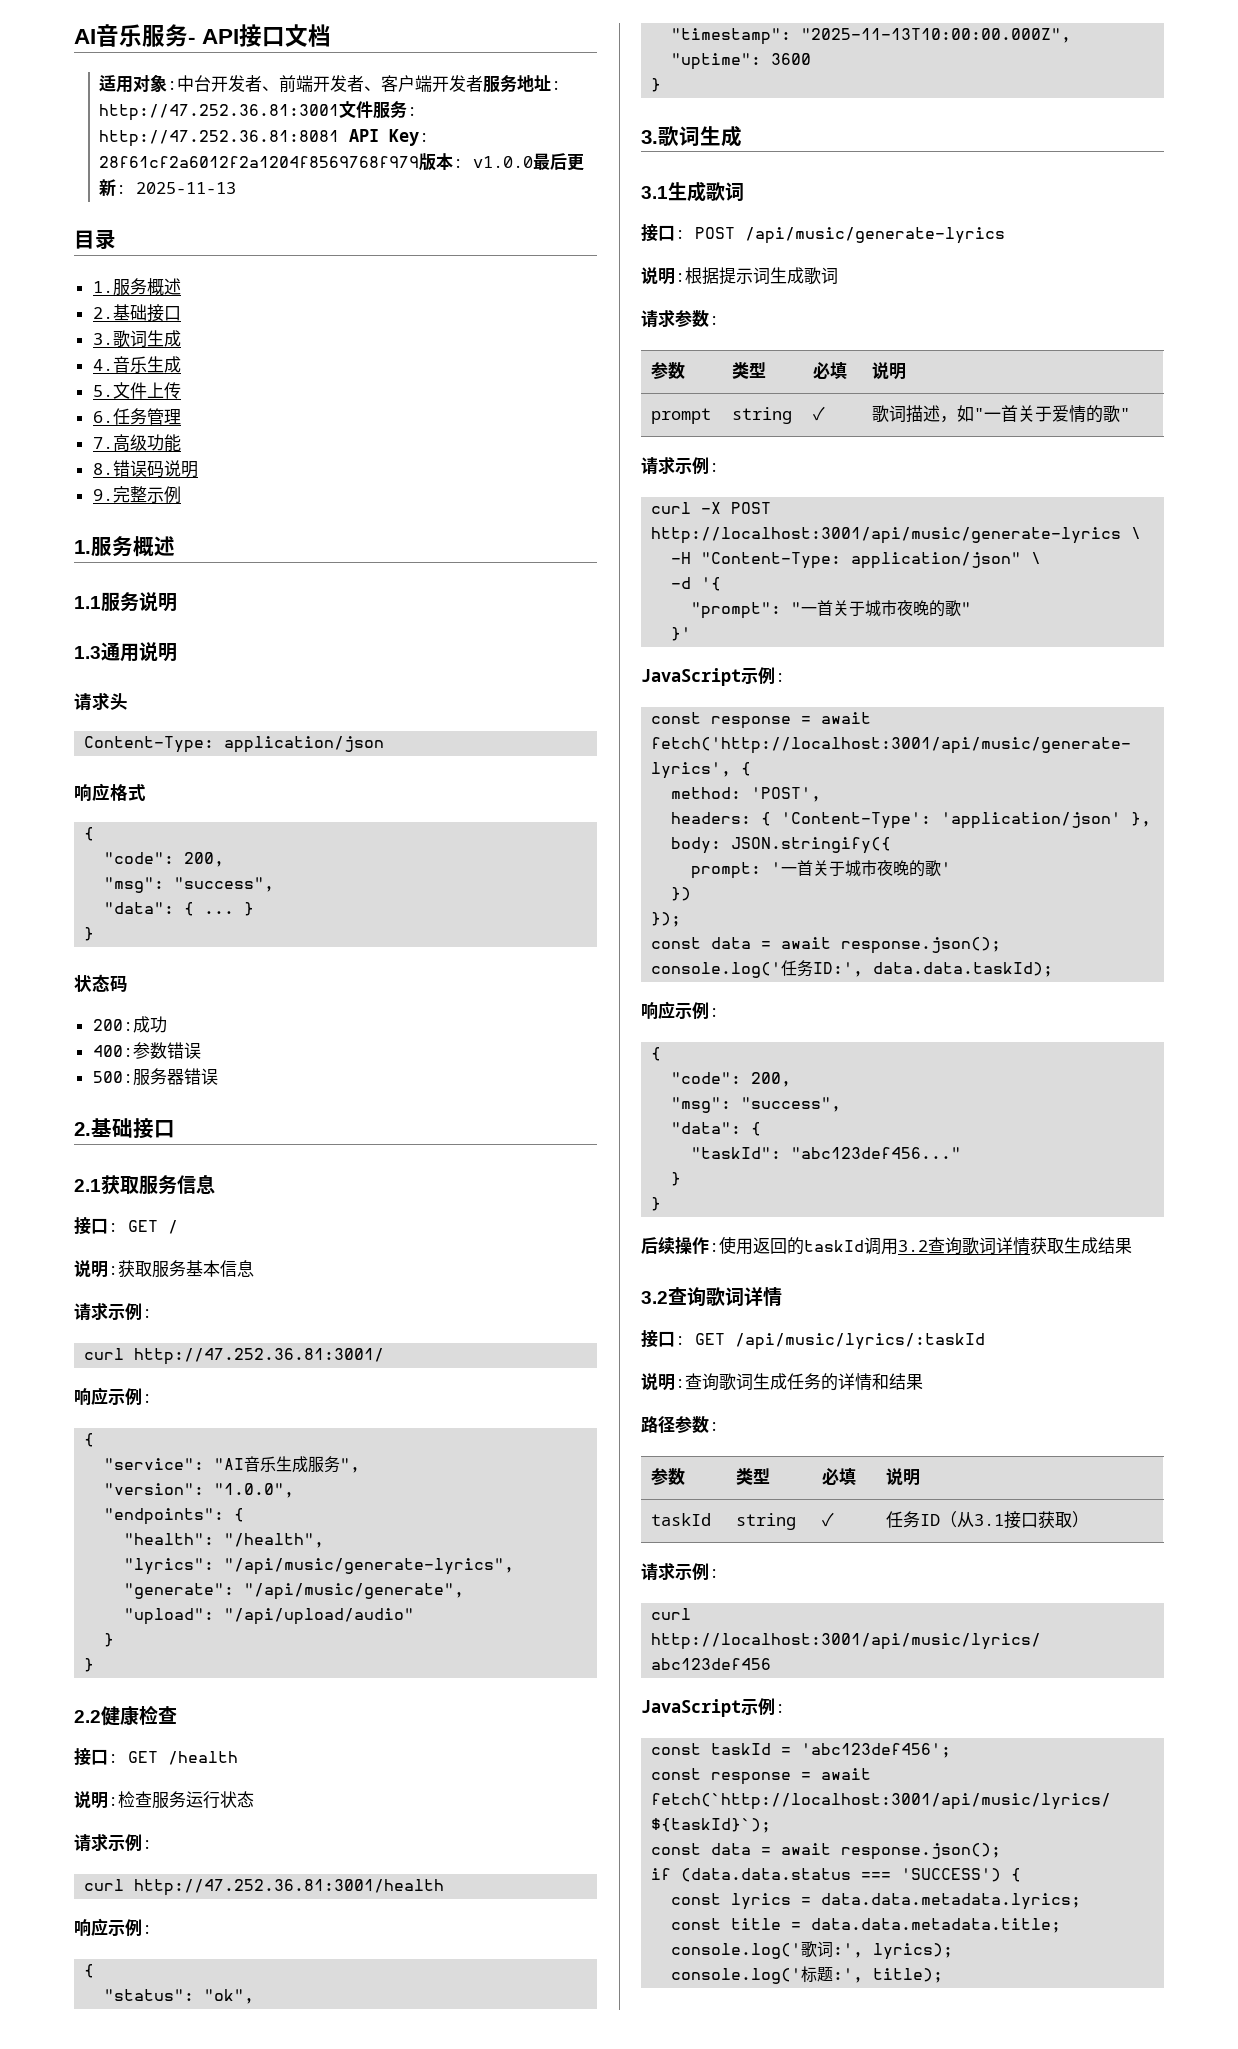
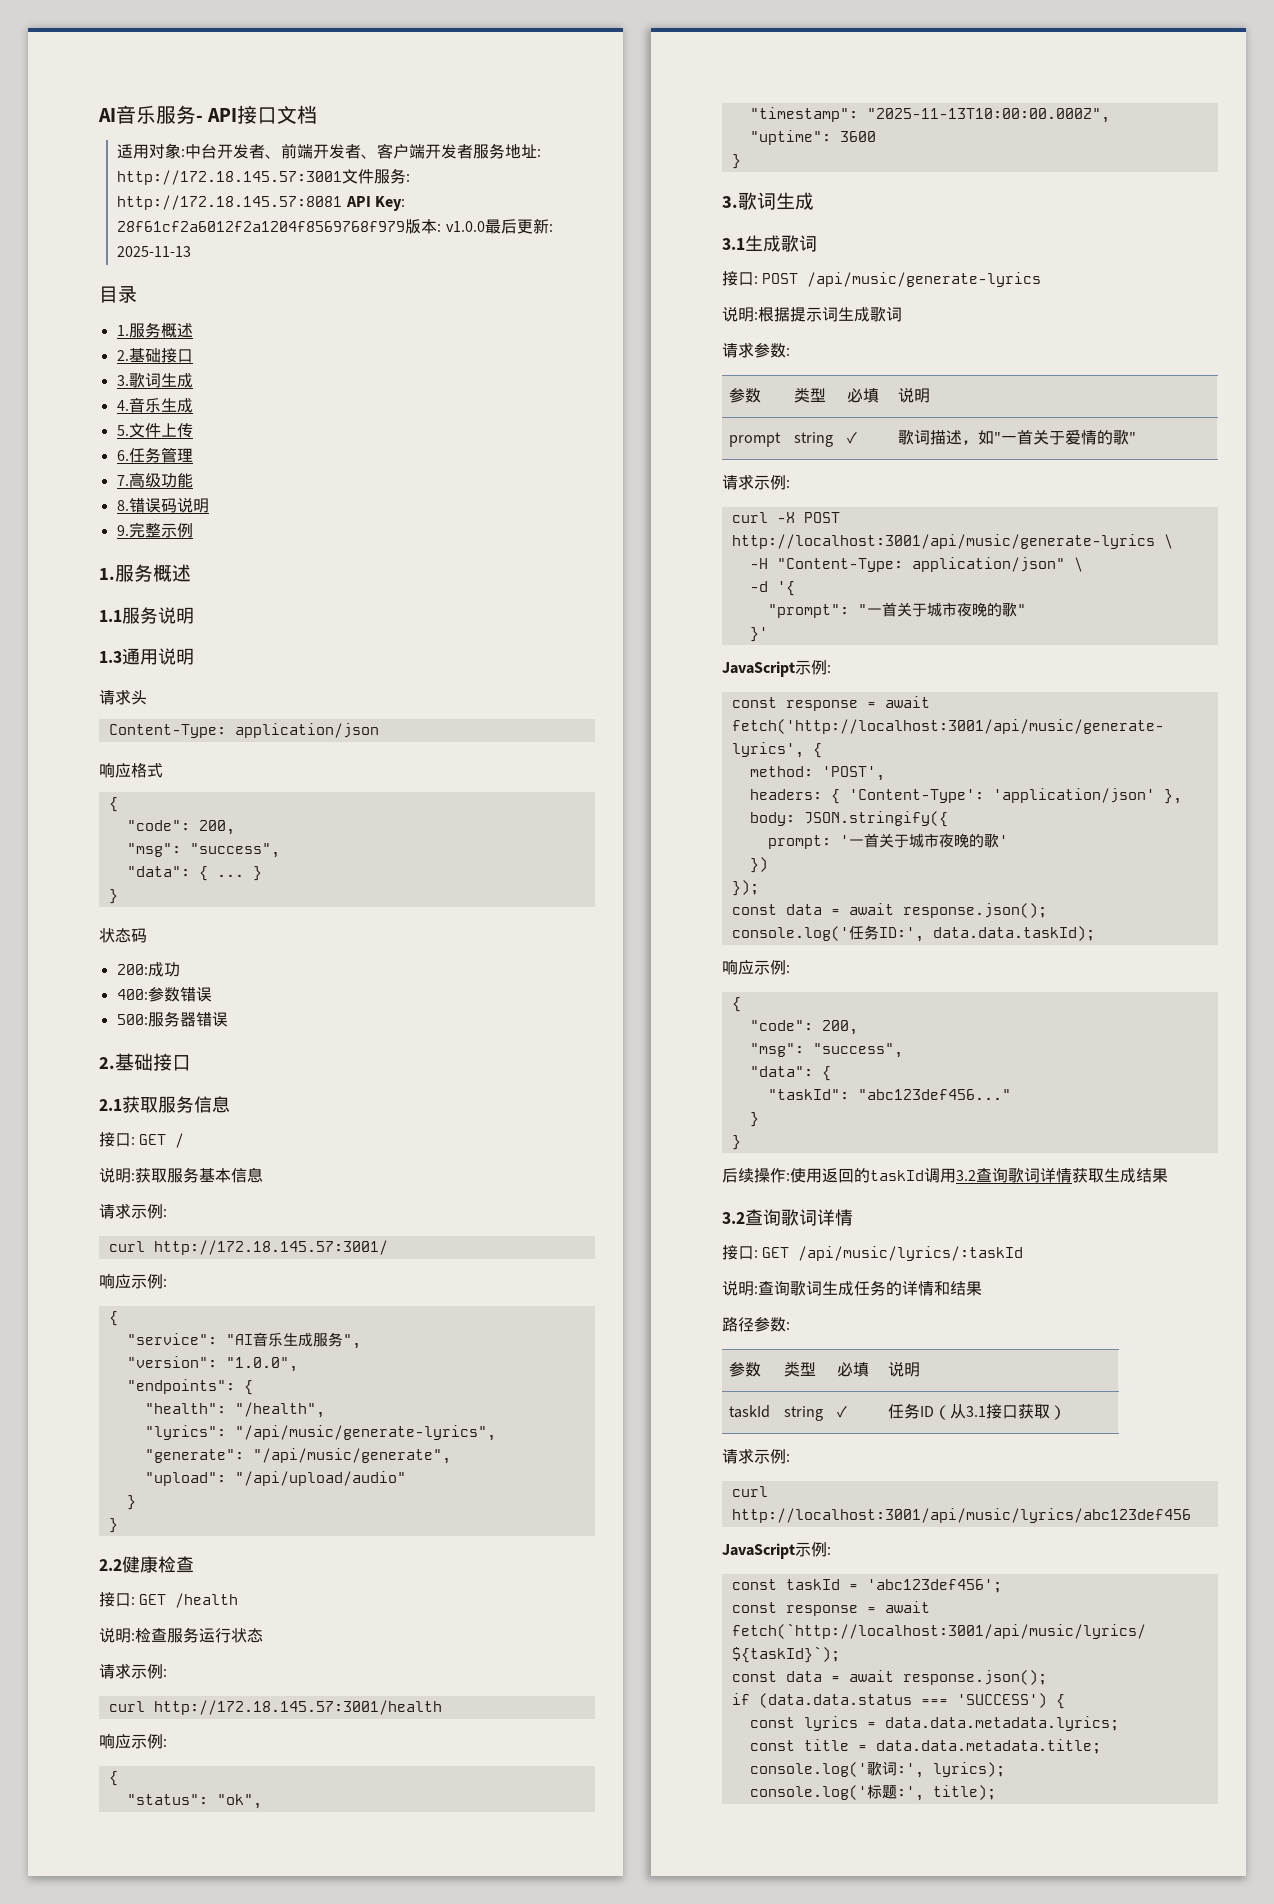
[99,104,340,121] http://47.252.36.81:3001 -> [117,170,343,185] http://172.18.145.57:3001
[99,130,340,147] http://47.252.36.81:8081 -> [117,195,343,210] http://172.18.145.57:8081
[134,1348,385,1365] http://47.252.36.81:3001/ -> [153,1240,388,1255] http://172.18.145.57:3001/
[134,1879,445,1896] http://47.252.36.81:3001/health -> [153,1700,442,1715] http://172.18.145.57:3001/health

